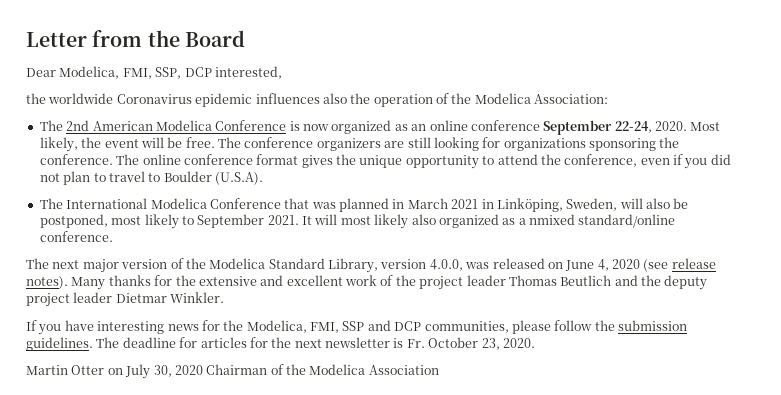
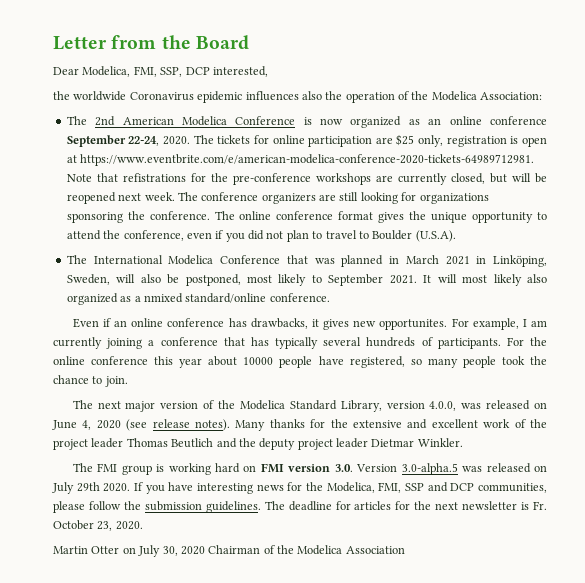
[690,122,721,131] [39,137,215,152] Most likely, the event will be free. -> [193,134,547,147] [66,154,535,166] [66,173,547,185] [66,192,175,204] The tickets for online participation are $25 only, registration is open at https://www.eventbrite.com/e/american-modelica-conference-2020-tickets-64989712981. Note that refistrations for the pre-conference workshops are currently closed, but will be reopened next week.
(113, 236) none -> [72,318,548,330] [53,337,548,349] [53,356,548,368] [53,375,128,387] // Even if an online conference has drawbacks, it gives new opportunites. For example, I am currently joining a conference that has typically several hundreds of participants. For the online conference this year about 10000 people have registered, so many people took the chance to join.
(225, 297) none -> [72,463,547,475] [52,482,131,494] The FMI group is working hard on FMI version 3.0. Version 3.0-alpha.5 was released on July 29th 2020.

